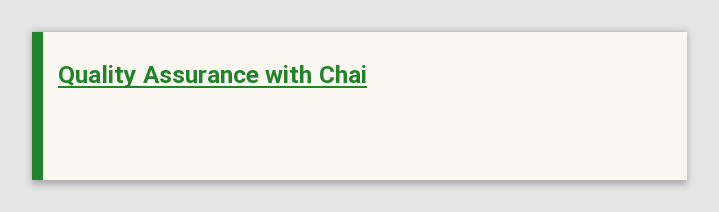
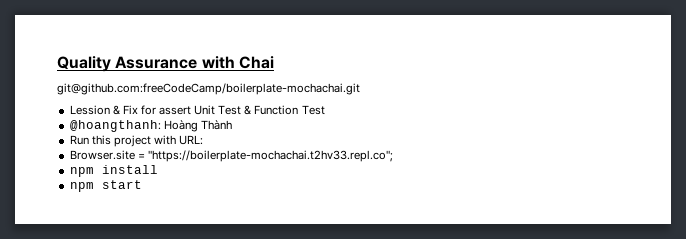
(367, 74) none -> [57,83,360,95] [69,105,325,115] [69,120,232,132] [69,135,204,147] [69,150,393,162] [69,165,158,177] [69,180,142,192] // git@github.com:freeCodeCamp/boilerplate-mochachai.git // Lession & Fix for assert Unit Test & Function Test // @hoangthanh: Hoàng Thành // Run this project with URL: // Browser.site = "https://boilerplate-mochachai.t2hv33.repl.co"; // npm install // npm start

